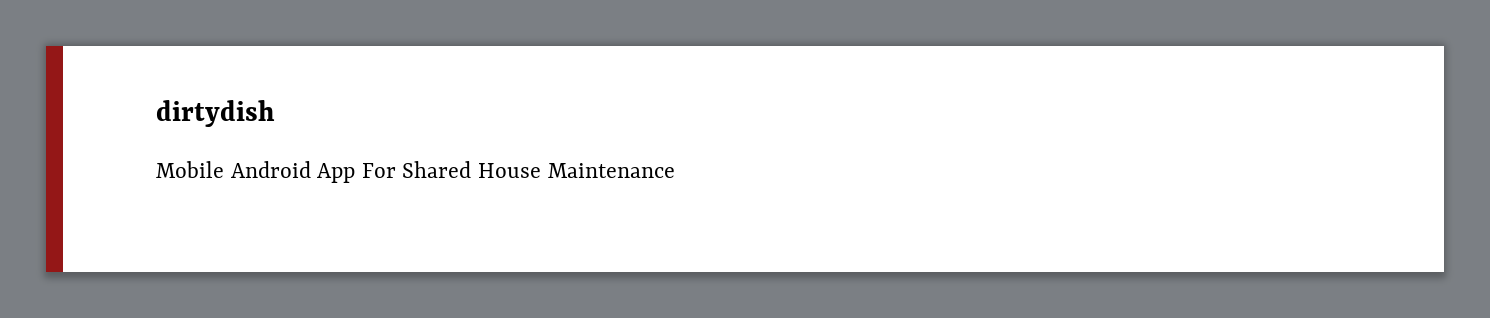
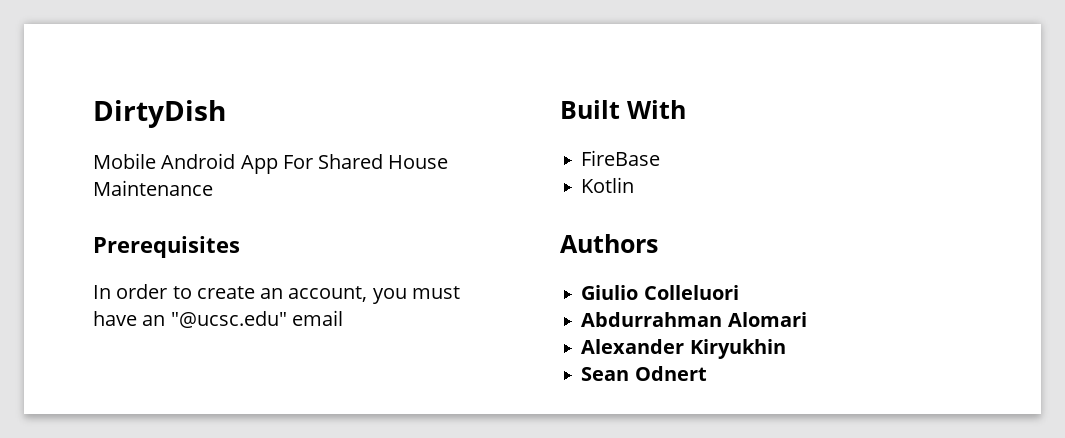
[156,100,275,127] dirtydish -> [93,100,226,128] DirtyDish
(675, 170) none -> [93,236,240,258] [93,284,460,304] [93,310,343,328] [560,100,686,119] [581,150,661,166] [581,177,635,193] [560,234,658,253] [581,285,739,300] [581,312,807,327] [581,339,786,359] [581,366,707,381] // Prerequisites // In order to create an account, you must have an "@ucsc.edu" email // Built With // FireBase // Kotlin // Authors // Giulio Colleluori // Abdurrahman Alomari // Alexander Kiryukhin // Sean Odnert

